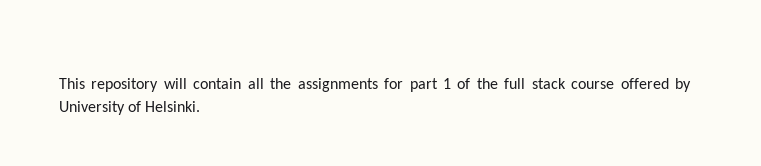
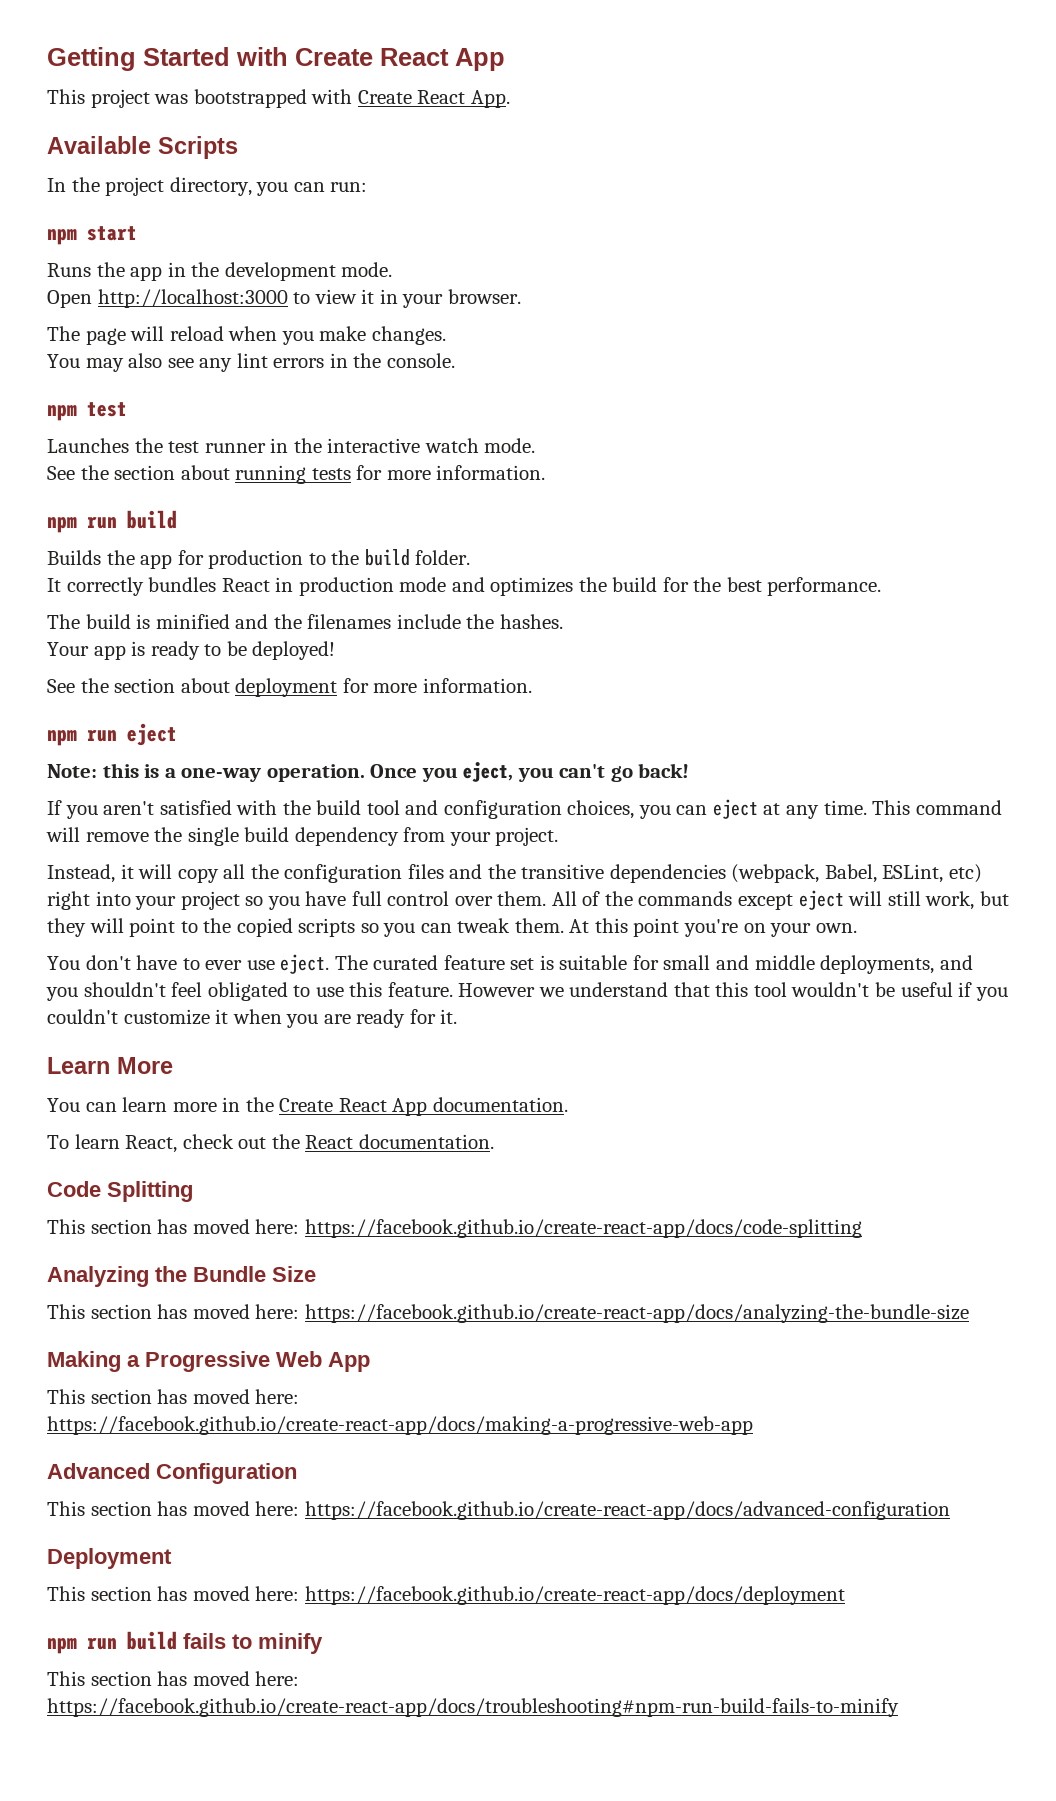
[59,78,691,92] [59,101,201,115] This repository will contain all the assignments for part 1 of the full stack course offered by University of Helsinki. -> [47,47,505,71] [47,89,510,108] [47,136,238,159] [47,177,368,196] [47,226,137,245] [47,262,393,281] [47,289,521,308] [47,326,446,345] [47,353,455,372] [47,402,127,421] [47,438,536,453] [47,465,546,484] [47,510,177,533] [47,549,471,569] [47,577,882,596] [47,614,563,629] [47,641,336,660] [47,678,532,697] [47,723,177,746] [47,762,690,782] [47,799,1002,819] [46,827,559,846] [47,864,983,883] [47,890,1009,910] [47,918,857,937] [47,954,973,974] [46,982,1008,1001] [47,1009,458,1028] [47,1057,173,1074] [47,1097,568,1116] [47,1134,494,1153] [47,1181,193,1202] [47,1219,862,1238] [47,1266,316,1287] [47,1304,969,1323] [47,1351,370,1372] [47,1389,300,1404] [47,1416,753,1435] [47,1463,297,1484] [47,1501,950,1520] [47,1548,172,1569] [47,1586,845,1605] [47,1631,323,1654] [47,1671,300,1686] [47,1698,899,1717] Getting Started with Create React App // This project was bootstrapped with Create React App. // Available Scripts // In the project directory, you can run: // npm start // Runs the app in the development mode. // Open http://localhost:3000 to view it in your browser. // The page will reload when you make changes. // You may also see any lint errors in the console. // npm test // Launches the test runner in the interactive watch mode. // See the section about running tests for more information. // npm run build // Builds the app for production to the build folder. // It correctly bundles React in production mode and optimizes the build for the best performance. // The build is minified and the filenames include the hashes. // Your app is ready to be deployed! // See the section about deployment for more information. // npm run eject // Note: this is a one-way operation. Once you eject, you can't go back! // If you aren't satisfied with the build tool and configuration choices, you can eject at any time. This command will remove the single build dependency from your project. // Instead, it will copy all the configuration files and the transitive dependencies (webpack, Babel, ESLint, etc) right into your project so you have full control over them. All of the commands except eject will still work, but they will point to the copied scripts so you can tweak them. At this point you're on your own. // You don't have to ever use eject. The curated feature set is suitable for small and middle deployments, and you shouldn't feel obligated to use this feature. However we understand that this tool wouldn't be useful if you couldn't customize it when you are ready for it. // Learn More // You can learn more in the Create React App documentation. // To learn React, check out the React documentation. // Code Splitting // This section has moved here: https://facebook.github.io/create-react-app/docs/code-splitting // Analyzing the Bundle Size // This section has moved here: https://facebook.github.io/create-react-app/docs/analyzing-the-bundle-size // Making a Progressive Web App // This section has moved here: https://facebook.github.io/create-react-app/docs/making-a-progressive-web-app // Advanced Configuration // This section has moved here: https://facebook.github.io/create-react-app/docs/advanced-configuration // Deployment // This section has moved here: https://facebook.github.io/create-react-app/docs/deployment // npm run build fails to minify // This section has moved here: https://facebook.github.io/create-react-app/docs/troubleshooting#npm-run-build-fails-to-minify

